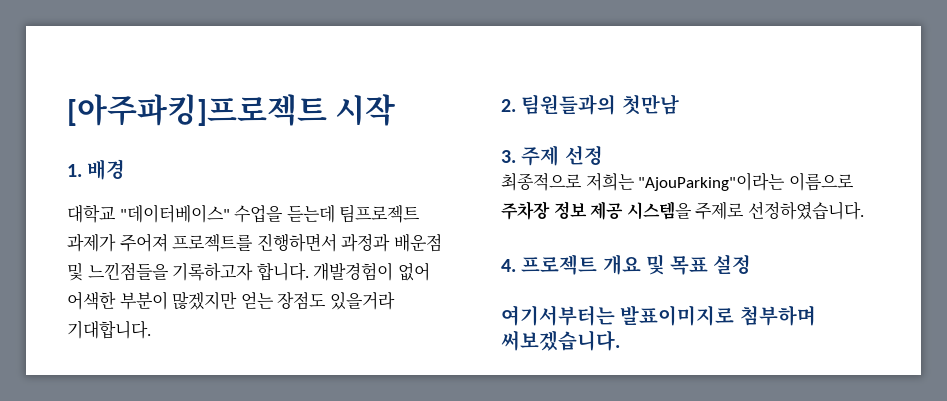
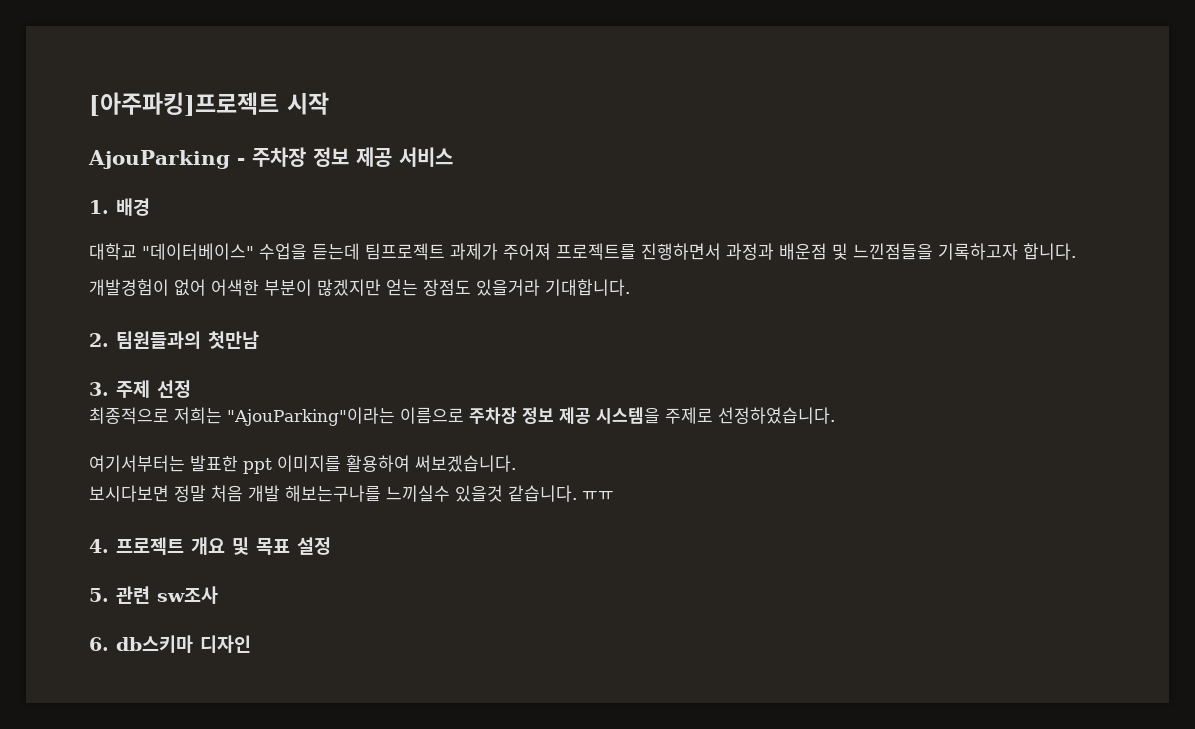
(396, 110) none -> [88,147,453,169] // AjouParking - 주차장 정보 제공 서비스
(309, 272) none -> (1076, 251) //
(864, 210) none -> [89,455,516,474] [89,485,614,502] // 여기서부터는 발표한 ppt 이미지를 활용하여 써보겠습니다. // 보시다보면 정말 처음 개발 해보는구나를 느끼실수 있을것 같습니다. ㅠㅠ
[501,305,816,326] [501,330,620,351] 여기서부터는 발표이미지로 첨부하며 써보겠습니다. -> [89,586,218,604] [89,635,251,653] 5. 관련 sw조사 // 6. db스키마 디자인

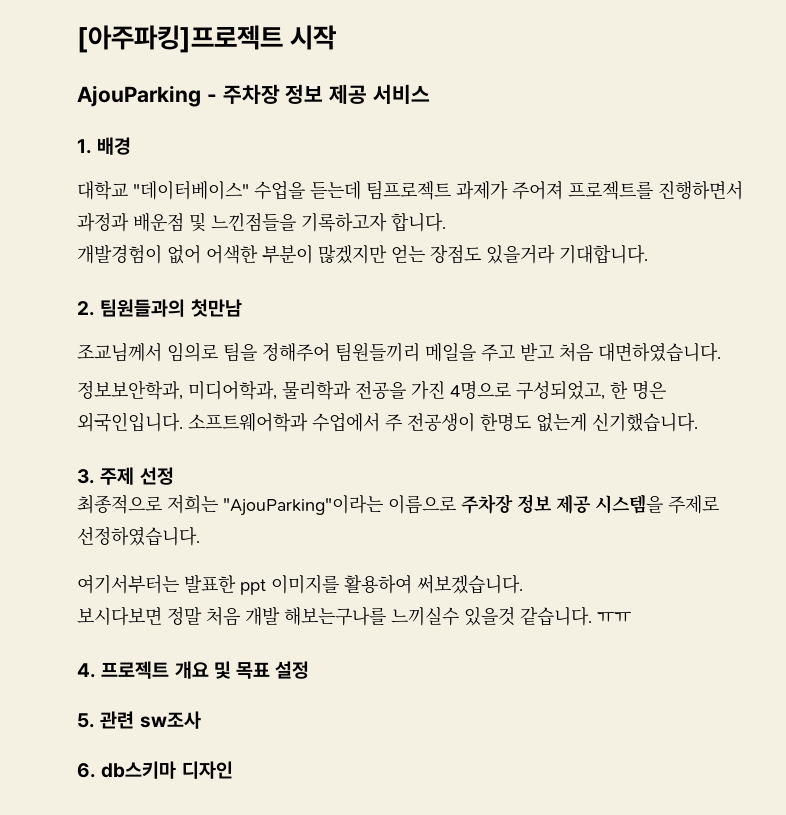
(259, 340) none -> [77,342,721,362] [77,380,666,400] [77,412,698,432] // 조교님께서 임의로 팀을 정해주어 팀원들끼리 메일을 주고 받고 처음 대면하였습니다. // 정보보안학과, 미디어학과, 물리학과 전공을 가진 4명으로 구성되었고, 한 명은 외국인입니다. 소프트웨어학과 수업에서 주 전공생이 한명도 없는게 신기했습니다.

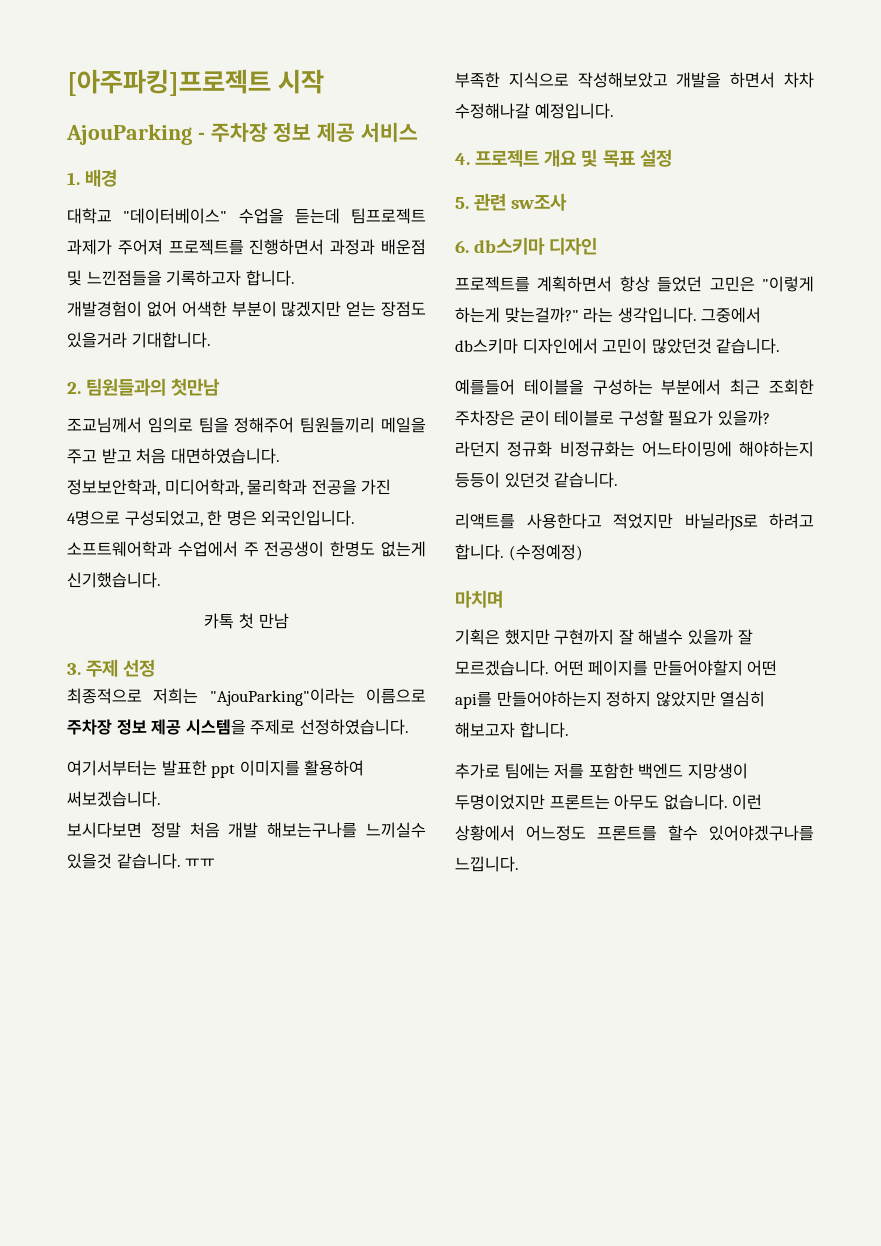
(698, 422) none -> [204,613,289,629] // 카톡 첫 만남
(631, 617) none -> [455,72,814,88] [455,103,614,119] // 부족한 지식으로 작성해보았고 개발을 하면서 차차 수정해나갈 예정입니다.
(233, 770) none -> [455,276,814,292] [455,307,762,323] [455,338,781,354] [455,379,814,395] [455,410,770,426] [455,441,814,457] [455,472,619,488] [455,513,814,531] [455,544,583,561] [455,590,503,608] [455,629,753,645] [455,660,778,676] [455,691,766,709] [455,722,569,738] [455,763,748,779] [455,794,763,810] [455,825,814,841] [455,856,519,872] // 프로젝트를 계획하면서 항상 들었던 고민은 "이렇게 하는게 맞는걸까?" 라는 생각입니다. 그중에서 db스키마 디자인에서 고민이 많았던것 같습니다. // 예를들어 테이블을 구성하는 부분에서 최근 조회한 주차장은 굳이 테이블로 구성할 필요가 있을까? 라던지 정규화 비정규화는 어느타이밍에 해야하는지 등등이 있던것 같습니다. // 리액트를 사용한다고 적었지만 바닐라JS로 하려고 합니다. (수정예정) // 마치며 // 기획은 했지만 구현까지 잘 해낼수 있을까 잘 모르겠습니다. 어떤 페이지를 만들어야할지 어떤 api를 만들어야하는지 정하지 않았지만 열심히 해보고자 합니다. // 추가로 팀에는 저를 포함한 백엔드 지망생이 두명이었지만 프론트는 아무도 없습니다. 이런 상황에서 어느정도 프론트를 할수 있어야겠구나를 느낍니다.

